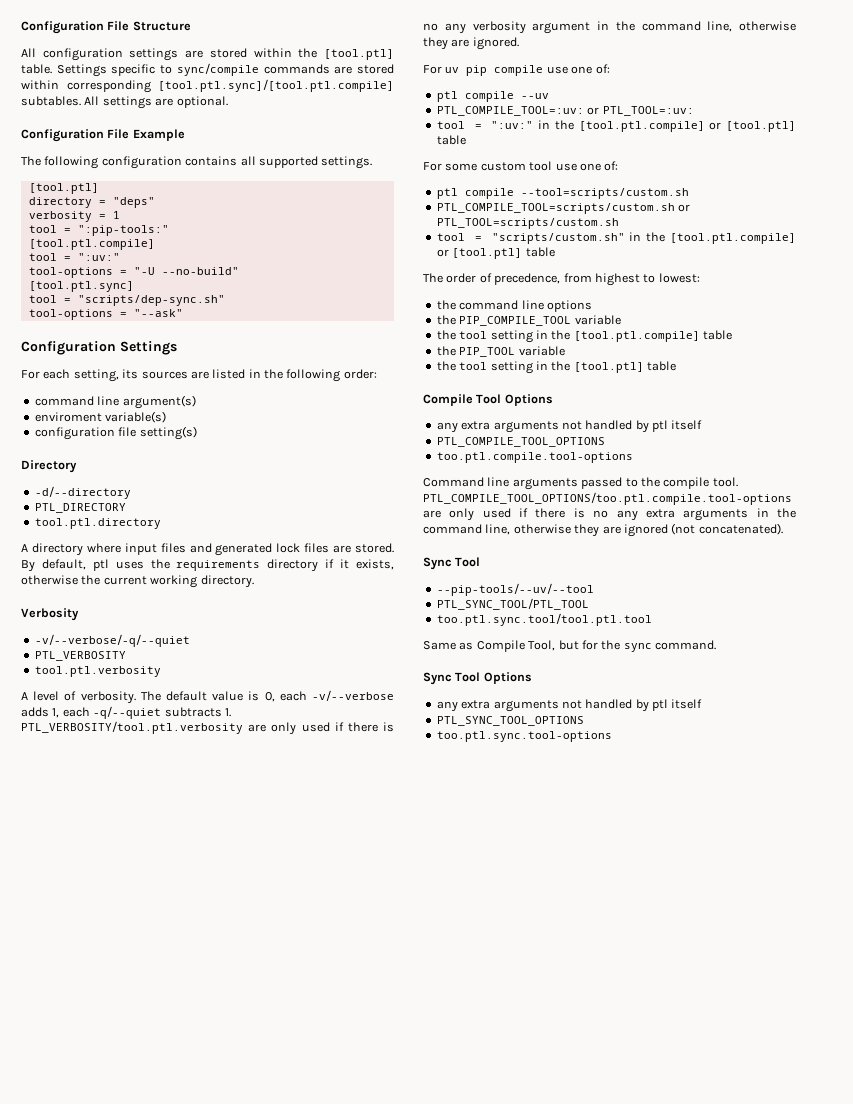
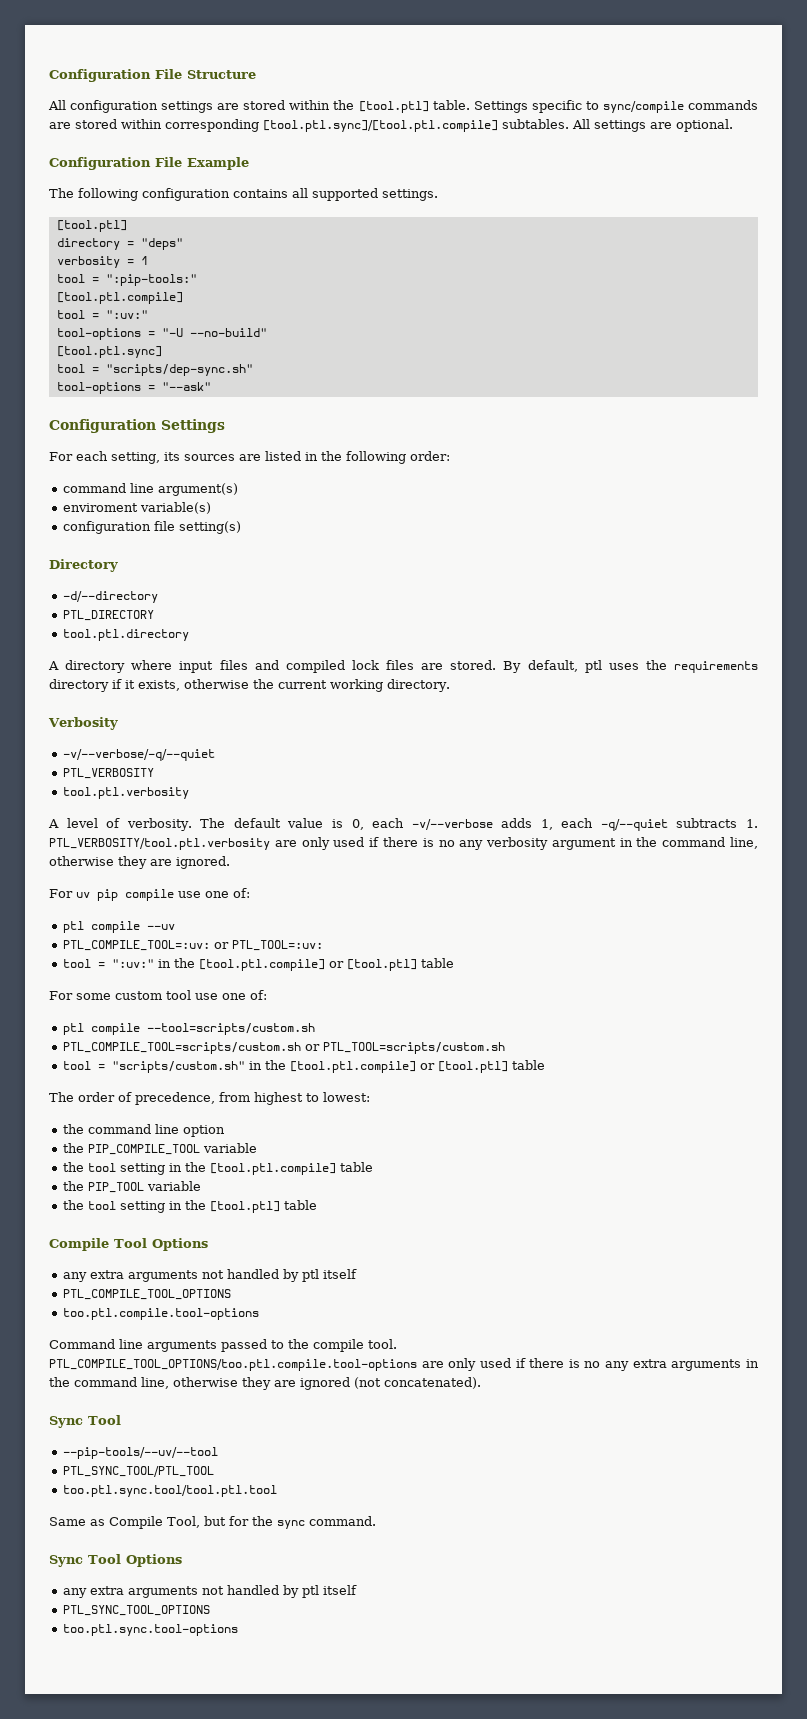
[215,543,273,556] generated -> [285,660,345,673] compiled
[546,300,592,312] options -> [182,1125,225,1137] option

